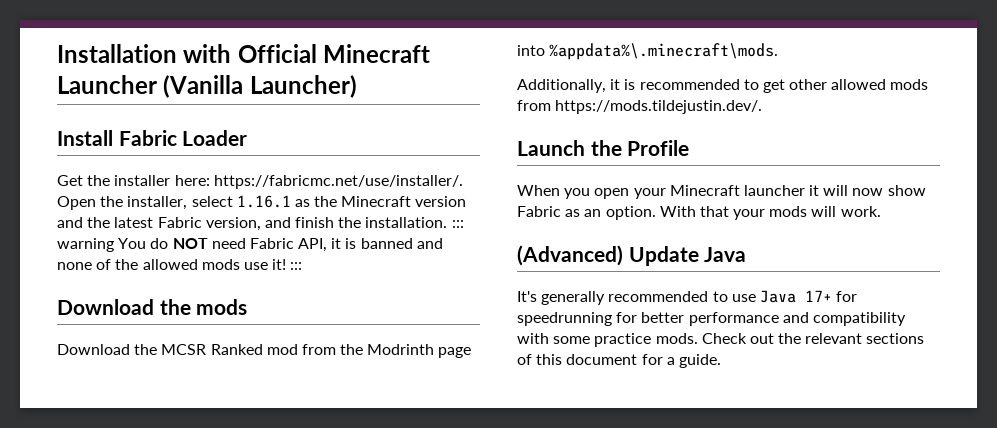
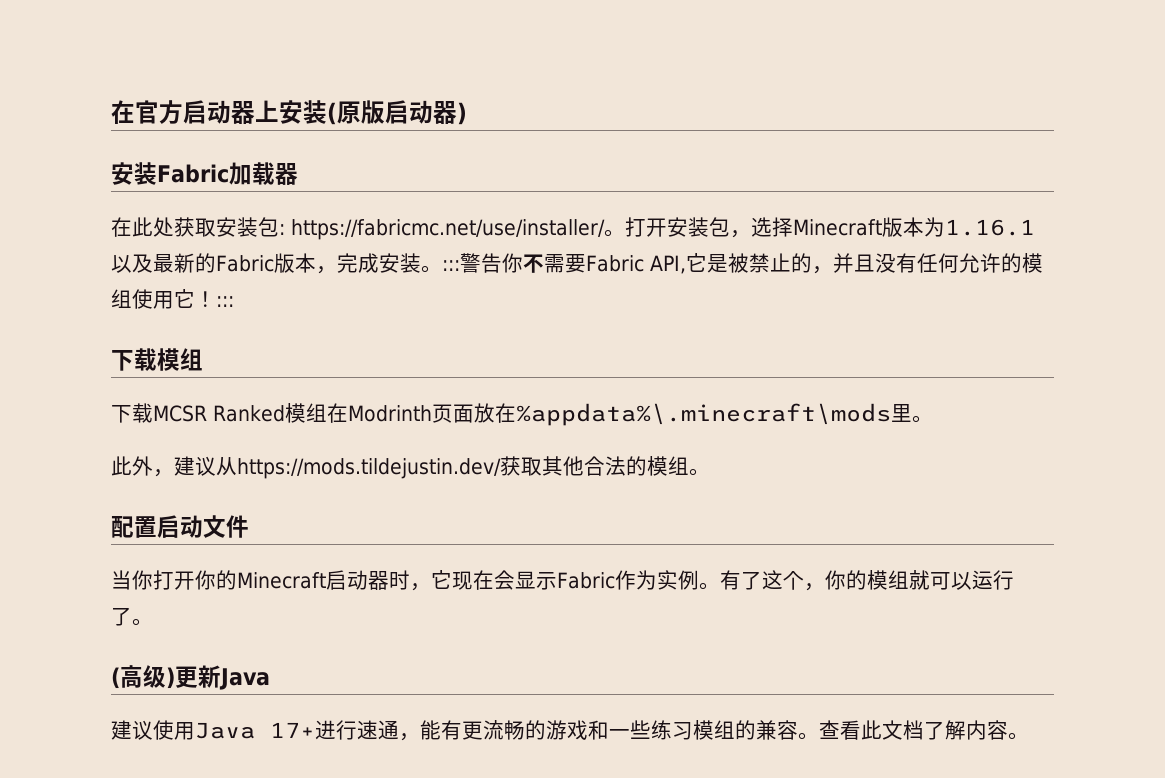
[57,44,431,63] [57,75,357,98] [57,130,248,146] [57,175,463,189] [57,195,467,210] [57,217,464,231] [57,238,443,252] [57,259,303,270] [57,299,248,315] [57,344,472,358] [517,43,779,60] [517,79,929,93] [517,100,763,114] [517,140,690,156] [517,185,926,199] [517,206,881,220] [517,245,747,266] [517,290,858,305] [517,312,906,326] [517,333,925,347] [517,354,721,368] Installation with Official Minecraft Launcher (Vanilla Launcher) // Install Fabric Loader // Get the installer here: https://fabricmc.net/use/installer/. Open the installer, select 1.16.1 as the Minecraft version and the latest Fabric version, and finish the installation. ::: warning You do NOT need Fabric API, it is banned and none of the allowed mods use it! ::: // Download the mods // Download the MCSR Ranked mod from the Modrinth page into %appdata%\.minecraft\mods. // Additionally, it is recommended to get other allowed mods from https://mods.tildejustin.dev/. // Launch the Profile // When you open your Minecraft launcher it will now show Fabric as an option. With that your mods will work. // (Advanced) Update Java // It's generally recommended to use Java 17+ for speedrunning for better performance and compatibility with some practice mods. Check out the relevant sections of this document for a guide. -> [111,100,467,125] [111,162,298,185] [111,217,1035,240] [111,253,1043,274] [111,289,234,309] [111,348,203,371] [111,403,933,426] [111,456,710,479] [111,515,249,538] [111,570,1014,591] [111,607,153,626] [111,665,270,690] [111,720,1029,741] 在官方启动器上安装(原版启动器) // 安装Fabric加载器 // 在此处获取安装包: https://fabricmc.net/use/installer/。打开安装包，选择Minecraft版本为1.16.1以及最新的Fabric版本，完成安装。:::警告你不需要Fabric API,它是被禁止的，并且没有任何允许的模组使用它！::: // 下载模组 // 下载MCSR Ranked模组在Modrinth页面放在%appdata%\.minecraft\mods里。 // 此外，建议从https://mods.tildejustin.dev/获取其他合法的模组。 // 配置启动文件 // 当你打开你的Minecraft启动器时，它现在会显示Fabric作为实例。有了这个，你的模组就可以运行了。 // (高级)更新Java // 建议使用Java 17+进行速通，能有更流畅的游戏和一些练习模组的兼容。查看此文档了解内容。

